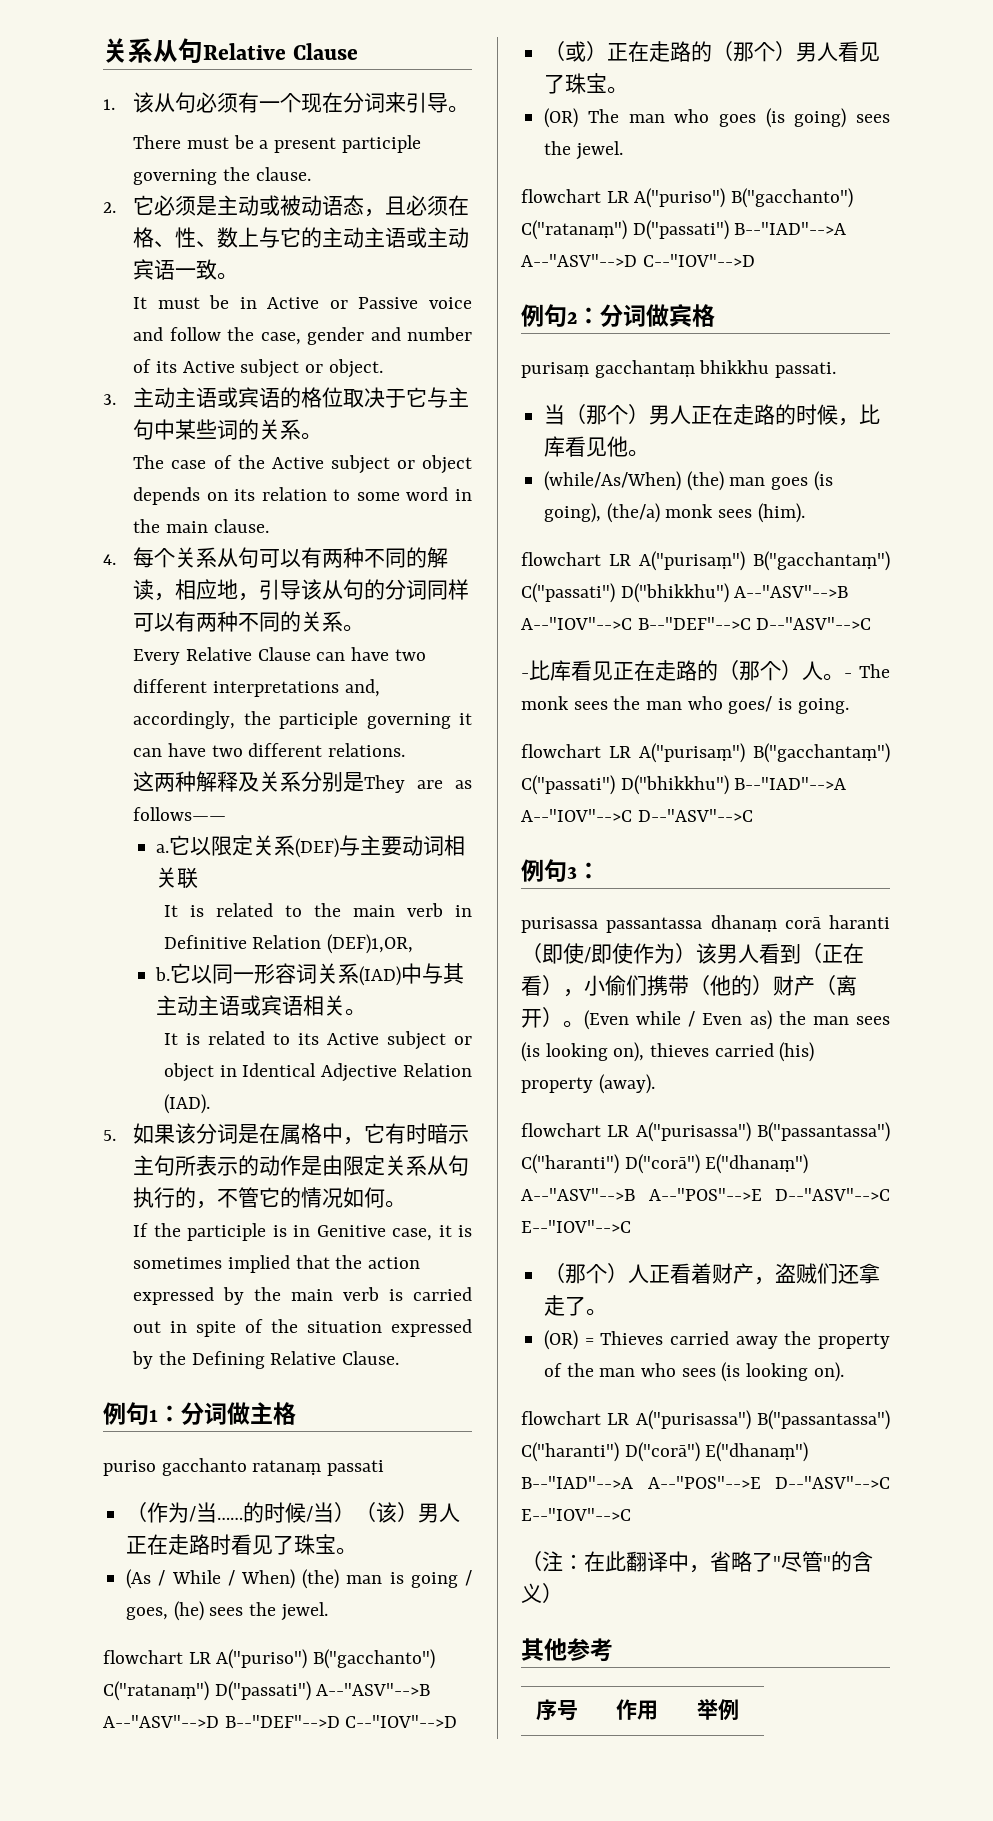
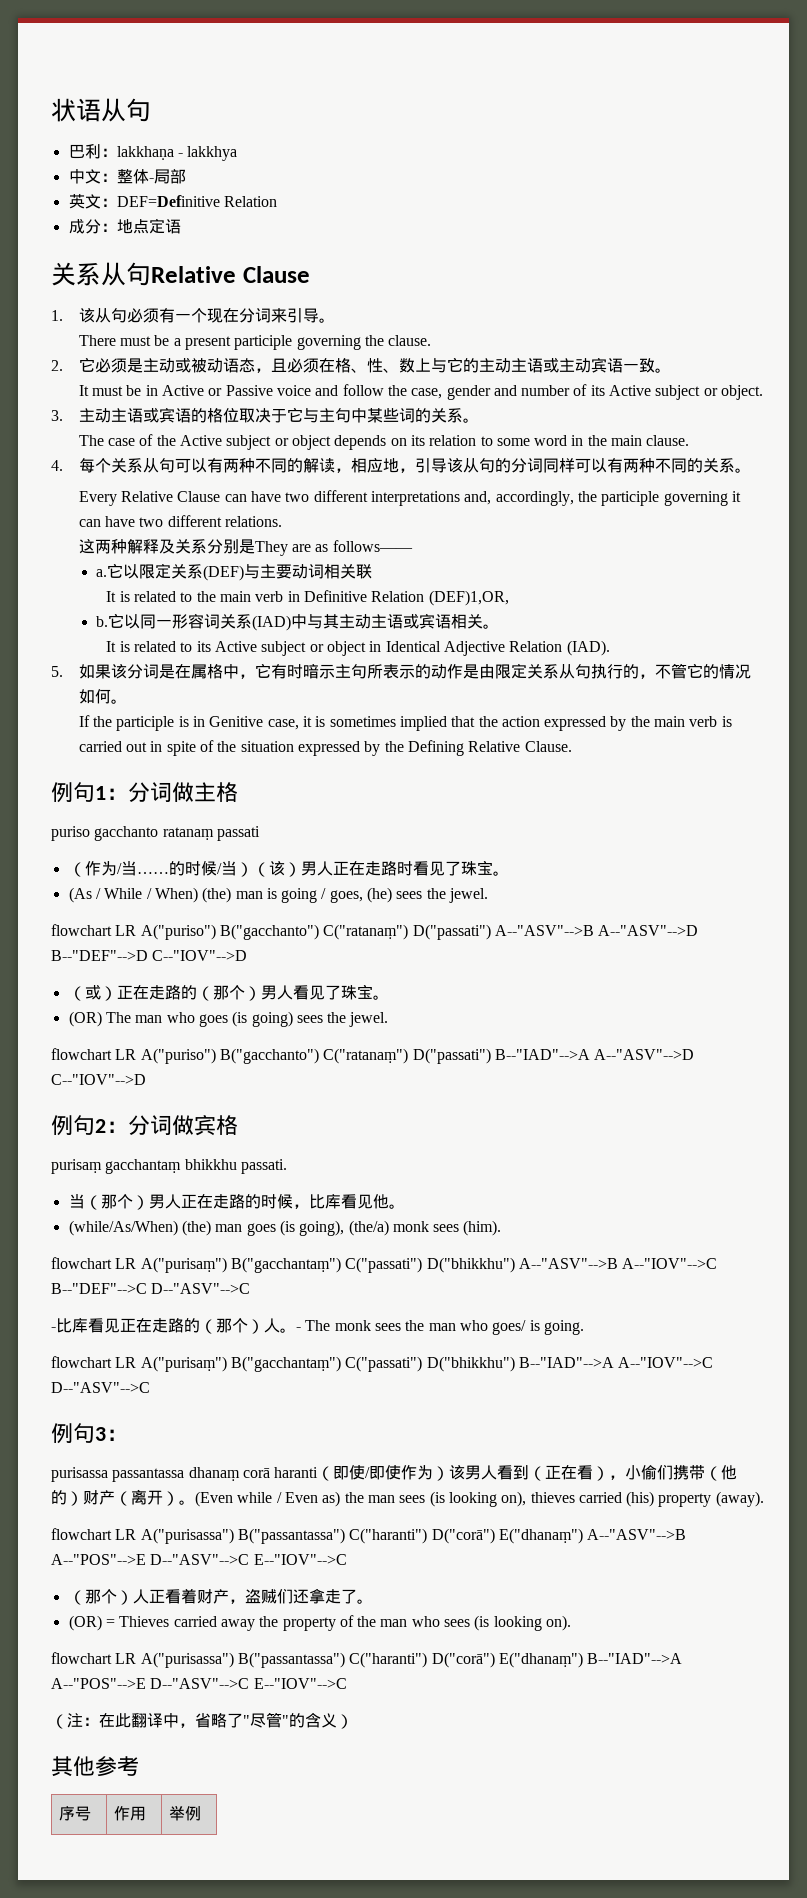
(103, 50) none -> [51,98,151,122] [68,144,238,161] [68,169,186,184] [68,194,277,209] [68,218,181,234] 状语从句 // 巴利：lakkhaṇa - lakkhya // 中文：整体-局部 // 英文：DEF=Definitive Relation // 成分：地点定语 //

